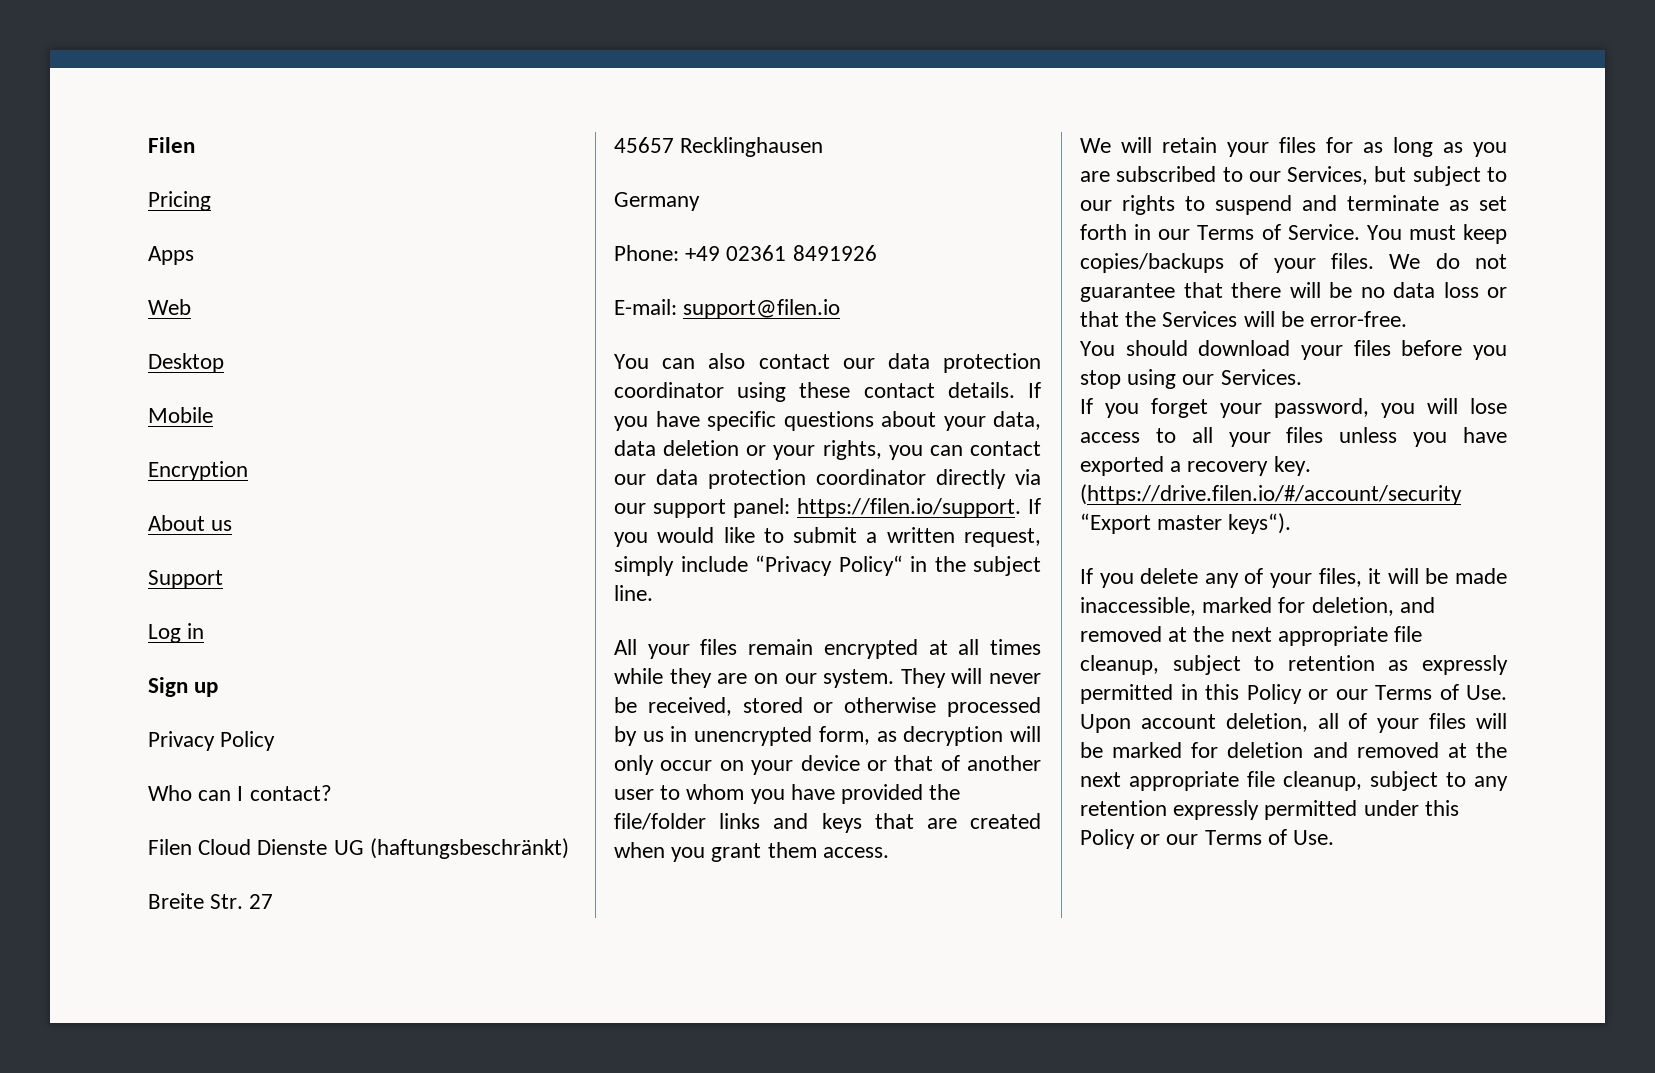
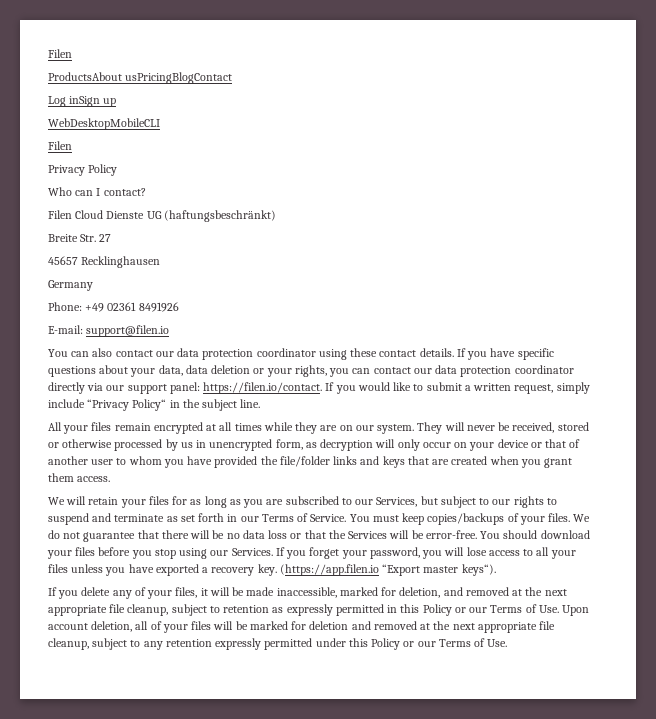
[148,137,195,153] [148,191,211,211] [148,246,194,265] [148,299,191,315] [148,353,224,373] [148,407,213,423] [148,461,248,481] [148,515,233,531] [148,570,223,589] [148,623,205,643] [148,677,219,697] Filen // Pricing // Apps // Web // Desktop // Mobile // Encryption // About us // Support // Log in // Sign up -> [48,49,72,58] [48,72,233,84] [48,96,117,107] [48,118,160,130] [48,141,72,150] Filen // ProductsAbout usPricingBlogContact // Log inSign up // WebDesktopMobileCLI // Filen
[797,498,1021,518] https://filen.io/support. -> [203,382,323,394] https://filen.io/contact.
(1408, 319) // -> (477, 534) none
(1302, 377) // -> (273, 552) none
[1080,484,1462,505] (https://drive.filen.io/#/account/security -> [279,564,379,576] (https://app.filen.io

